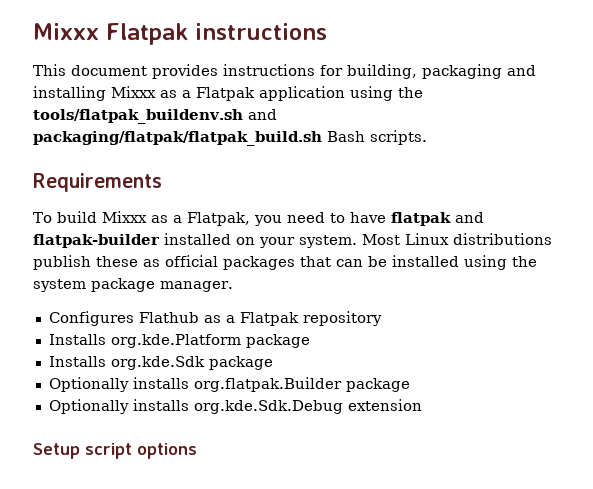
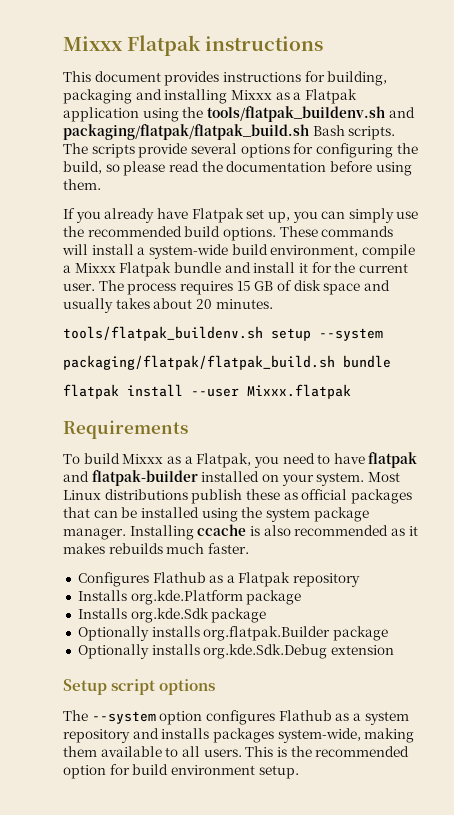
(427, 137) none -> [63,143,418,158] [63,161,412,176] [63,179,101,190] [63,208,419,223] [63,226,394,241] [62,244,415,259] [63,262,408,277] [63,280,390,295] [63,298,273,313] [63,326,383,341] [63,355,391,370] [63,384,351,399] The scripts provide several options for configuring the build, so please read the documentation before using them. // If you already have Flatpak set up, you can simply use the recommended build options. These commands will install a system-wide build environment, compile a Mixxx Flatpak bundle and install it for the current user. The process requires 15 GB of disk space and usually takes about 20 minutes. // tools/flatpak_buildenv.sh setup --system // packaging/flatpak/flatpak_build.sh bundle // flatpak install --user Mixxx.flatpak
(233, 286) none -> [129,524,418,540] [63,543,249,554] Installing ccache is also recommended as it makes rebuilds much faster.
(197, 451) none -> [63,710,409,725] [63,728,415,743] [63,746,410,757] [63,764,299,779] // The --system option configures Flathub as a system repository and installs packages system-wide, making them available to all users. This is the recommended option for build environment setup.

